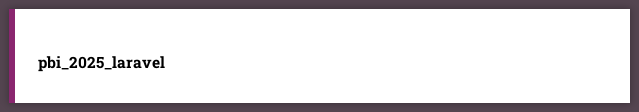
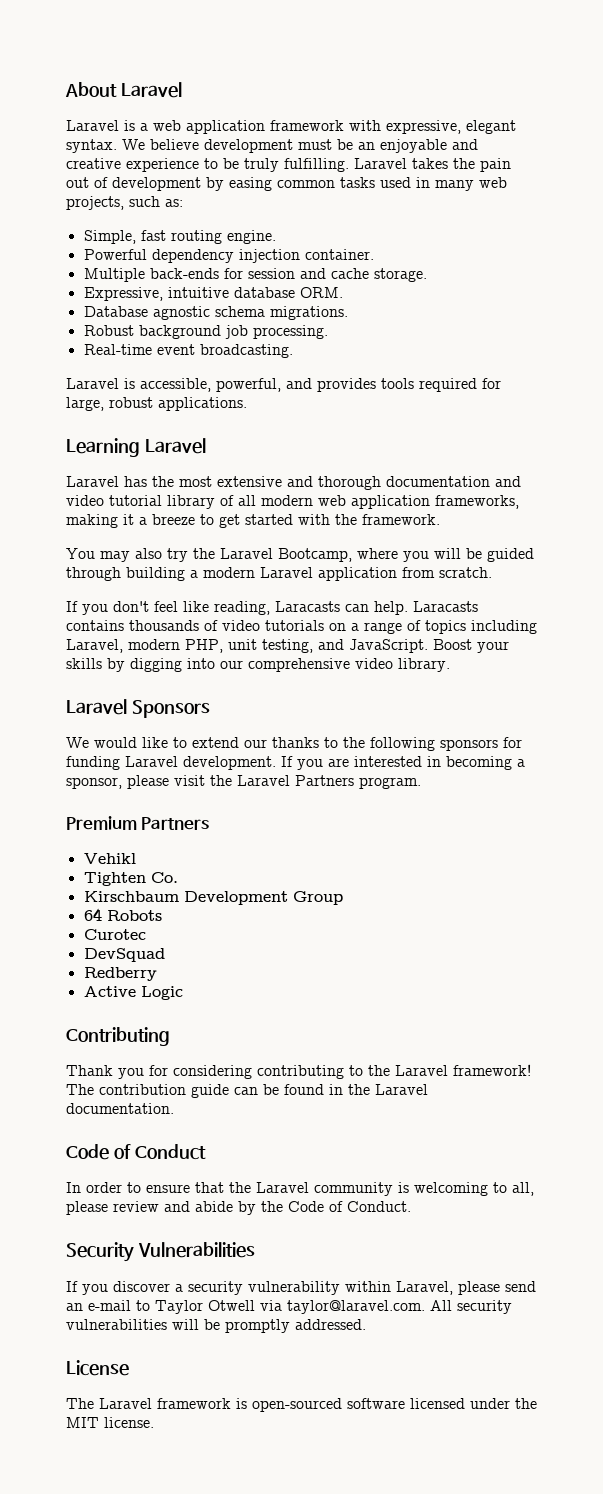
[38,56,165,72] pbi_2025_laravel -> [65,82,182,98] [66,120,516,134] [66,139,478,153] [66,158,511,172] [66,177,507,191] [66,196,183,210] [83,230,276,244] [83,249,374,263] [83,268,427,282] [83,287,343,301] [83,306,348,320] [83,325,328,339] [83,344,293,358] [66,378,501,392] [66,397,247,411] [66,438,206,457] [66,476,521,490] [66,495,519,509] [66,514,440,528] [66,548,534,562] [66,567,492,581] [66,601,478,615] [66,620,537,634] [66,639,509,653] [66,658,450,672] [66,699,210,718] [66,737,522,751] [66,756,525,770] [66,775,421,789] [66,816,210,830] [83,853,136,864] [83,872,178,886] [83,891,343,905] [83,908,162,921] [83,929,146,940] [83,948,165,962] [83,967,157,981] [83,986,183,1000] [66,1027,170,1046] [66,1064,531,1079] [66,1084,428,1098] [66,1103,174,1114] [66,1144,206,1160] [66,1182,534,1196] [66,1201,411,1215] [66,1242,255,1262] [66,1281,536,1295] [66,1300,512,1314] [66,1319,366,1333] [66,1360,129,1376] [66,1398,537,1412] [66,1417,154,1428] About Laravel // Laravel is a web application framework with expressive, elegant syntax. We believe development must be an enjoyable and creative experience to be truly fulfilling. Laravel takes the pain out of development by easing common tasks used in many web projects, such as: // Simple, fast routing engine. // Powerful dependency injection container. // Multiple back-ends for session and cache storage. // Expressive, intuitive database ORM. // Database agnostic schema migrations. // Robust background job processing. // Real-time event broadcasting. // Laravel is accessible, powerful, and provides tools required for large, robust applications. // Learning Laravel // Laravel has the most extensive and thorough documentation and video tutorial library of all modern web application frameworks, making it a breeze to get started with the framework. // You may also try the Laravel Bootcamp, where you will be guided through building a modern Laravel application from scratch. // If you don't feel like reading, Laracasts can help. Laracasts contains thousands of video tutorials on a range of topics including Laravel, modern PHP, unit testing, and JavaScript. Boost your skills by digging into our comprehensive video library. // Laravel Sponsors // We would like to extend our thanks to the following sponsors for funding Laravel development. If you are interested in becoming a sponsor, please visit the Laravel Partners program. // Premium Partners // Vehikl // Tighten Co. // Kirschbaum Development Group // 64 Robots // Curotec // DevSquad // Redberry // Active Logic // Contributing // Thank you for considering contributing to the Laravel framework! The contribution guide can be found in the Laravel documentation. // Code of Conduct // In order to ensure that the Laravel community is welcoming to all, please review and abide by the Code of Conduct. // Security Vulnerabilities // If you discover a security vulnerability within Laravel, please send an e-mail to Taylor Otwell via taylor@laravel.com. All security vulnerabilities will be promptly addressed. // License // The Laravel framework is open-sourced software licensed under the MIT license.

